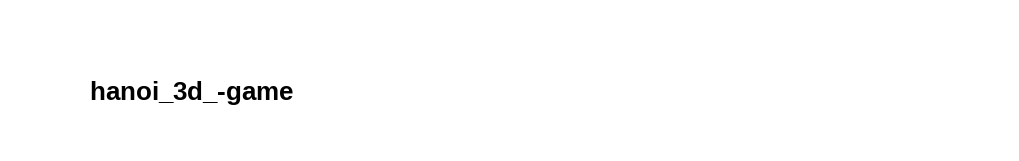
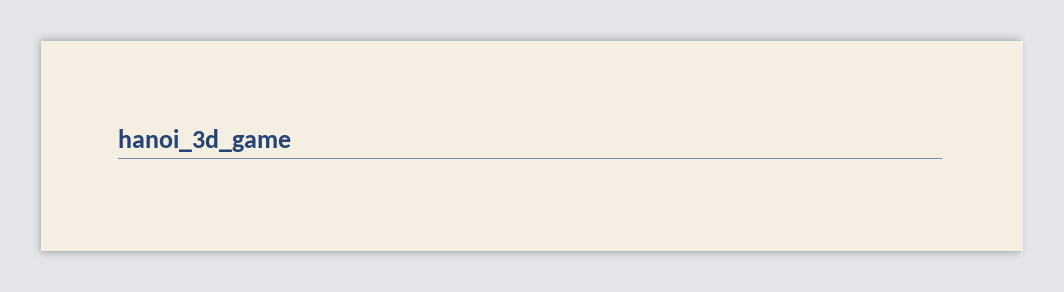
[90,81,293,105] hanoi_3d_-game -> [118,129,291,152] hanoi_3d_game

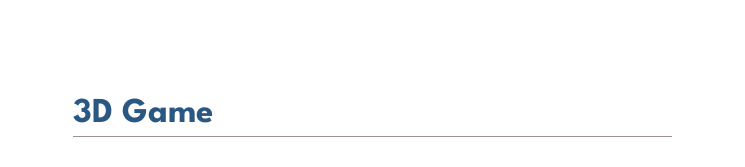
[118,129,291,152] hanoi_3d_game -> [73,98,214,123] 3D Game

